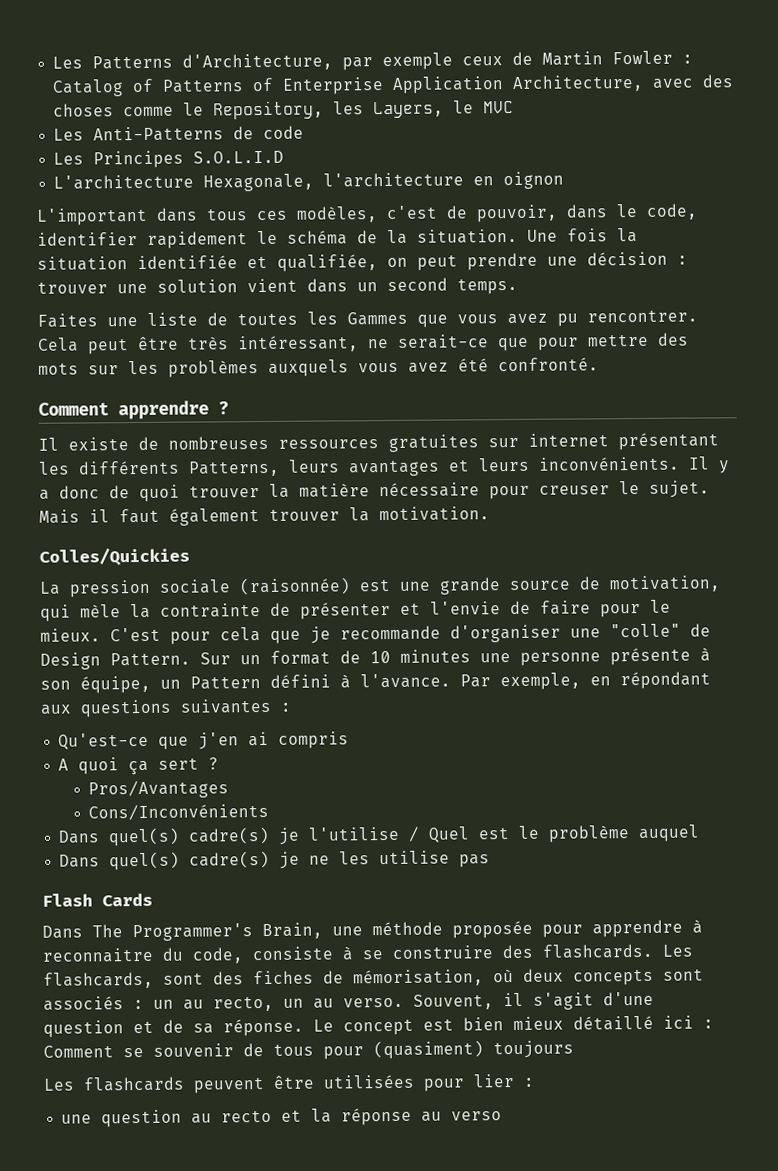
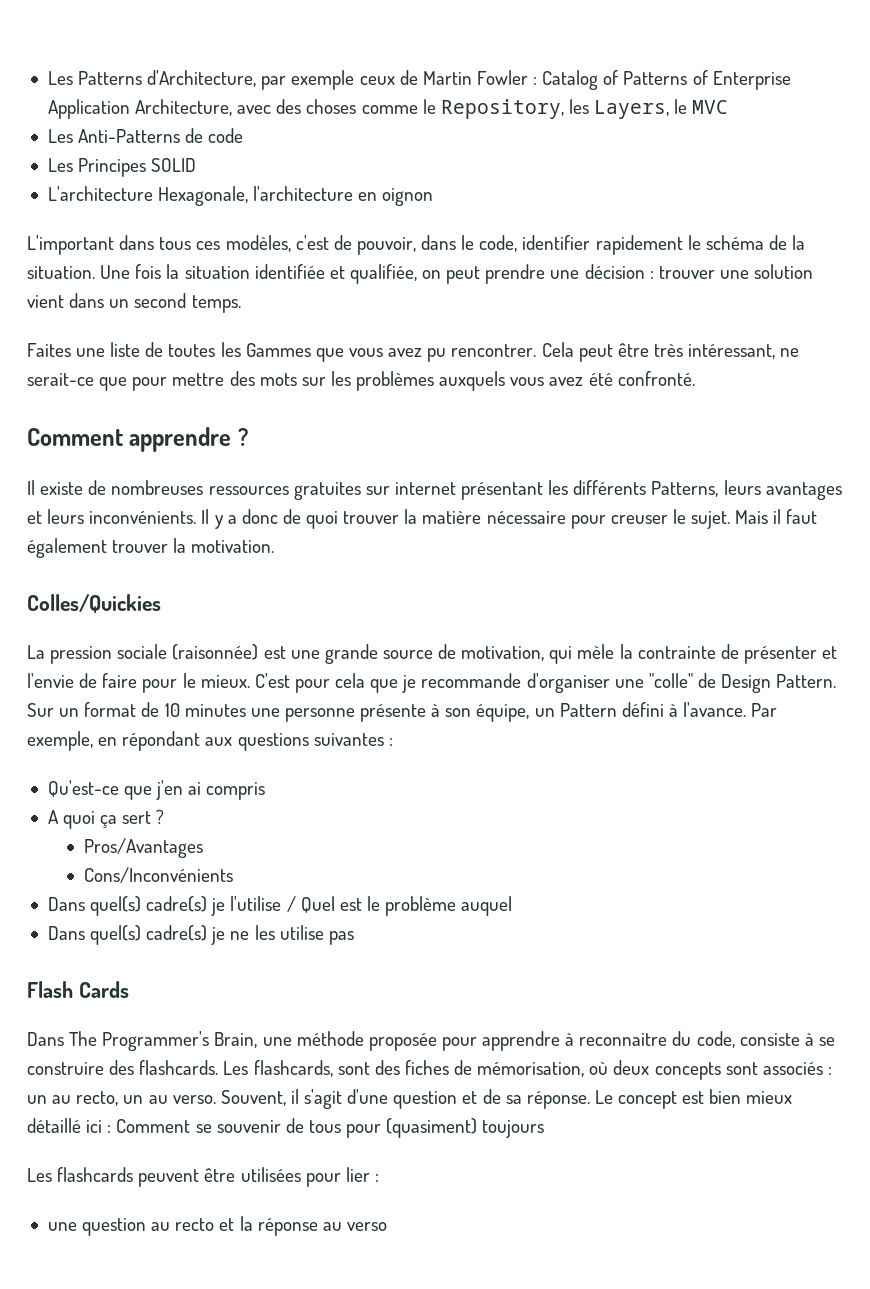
[193,150,285,164] S.O.L.I.D -> [151,158,197,172] SOLID

